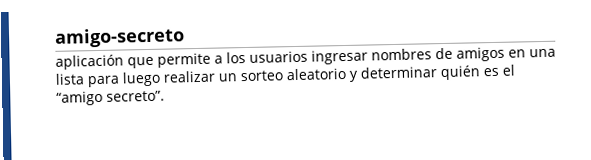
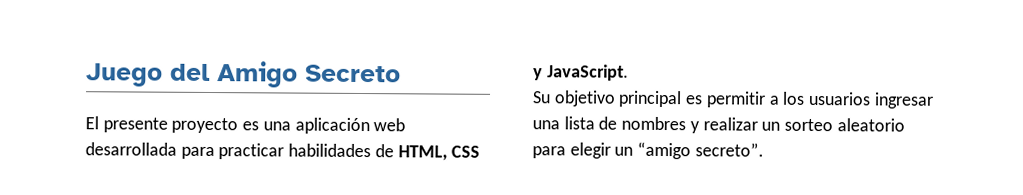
[54,27,185,48] [55,46,556,70] [55,64,515,88] amigo-secreto // aplicación que permite a los usuarios ingresar nombres de amigos en una lista para luego realizar un sorteo aleatorio y determinar quién es el -> [86,61,401,88] [85,116,406,135] [85,142,481,161] [533,64,629,81] [532,90,934,109] [532,116,905,134] [532,142,634,159] Juego del Amigo Secreto // El presente proyecto es una aplicación web desarrollada para practicar habilidades de HTML, CSS y JavaScript. // Su objetivo principal es permitir a los usuarios ingresar una lista de nombres y realizar un sorteo aleatorio para elegir un

